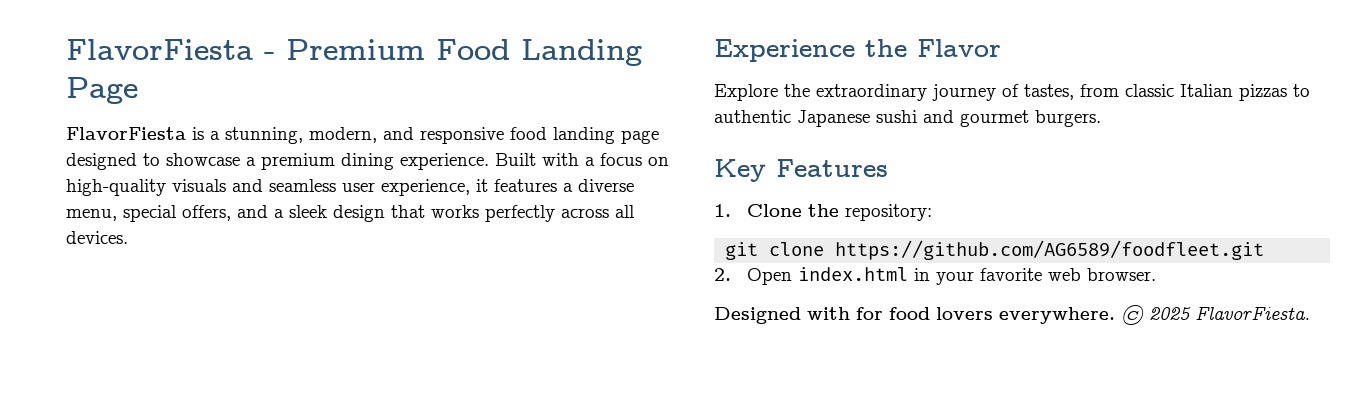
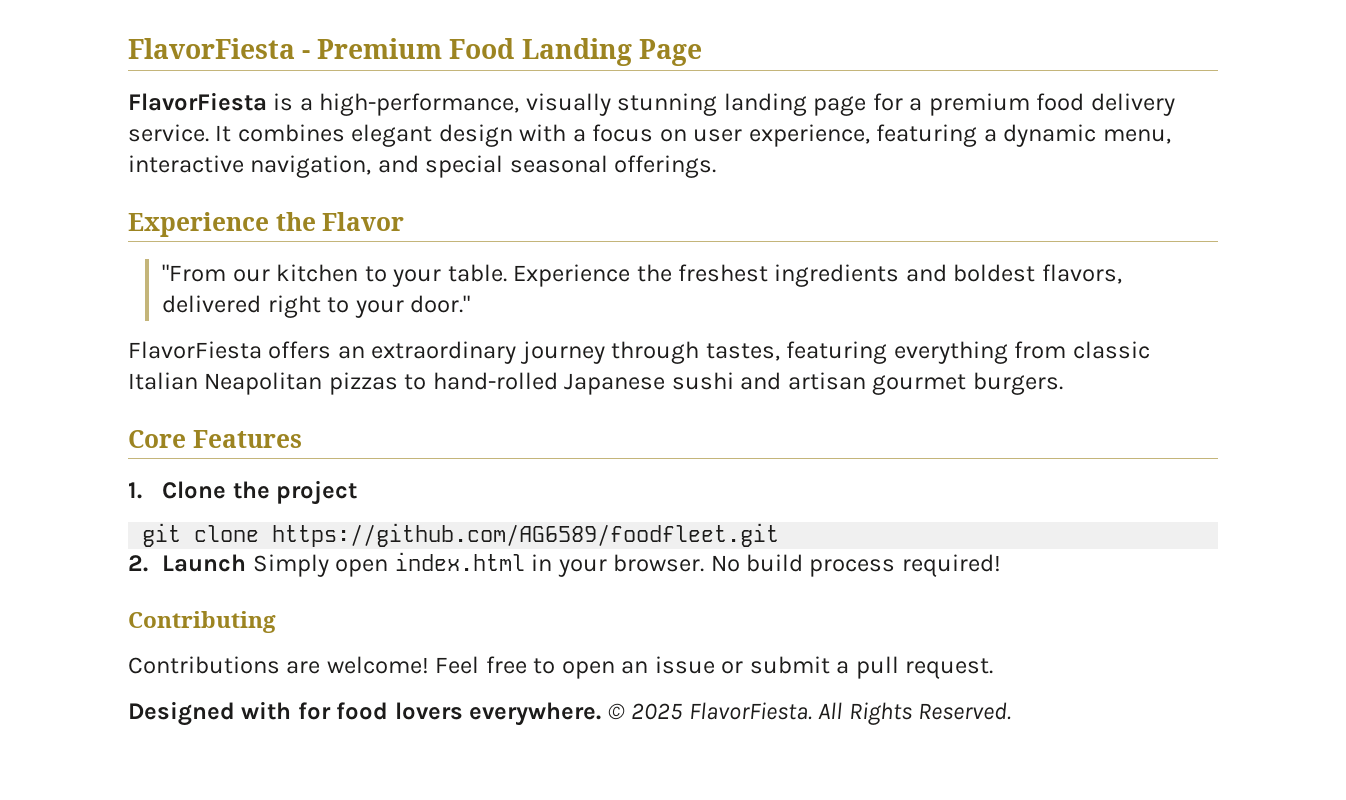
[225,127,659,144] [66,153,669,170] [66,179,634,196] [66,205,635,222] [66,231,128,244] [714,39,1001,62] [714,84,1074,101] stunning, modern, and responsive food landing page designed to showcase a premium dining experience. Built with a focus on high-quality visuals and seamless user experience, it features a diverse menu, special offers, and a sleek design that works perfectly across all devices. // Experience the Flavor // Explore the extraordinary journey of tastes, -> [319,93,1175,116] [128,124,1171,147] [128,155,717,178] [128,212,405,237] [162,264,1122,287] [162,295,471,318] [128,341,1008,364] high-performance, visually stunning landing page for a premium food delivery service. It combines elegant design with a focus on user experience, featuring a dynamic menu, interactive navigation, and special seasonal offerings. // Experience the Flavor // "From our kitchen to your table. Experience the freshest ingredients and boldest flavors, delivered right to your door." // FlavorFiesta offers an extraordinary journey through tastes, featuring everything
(1233, 90) none -> [204,372,323,395] Neapolitan
[714,110,791,123] authentic -> [432,372,558,390] hand-rolled
(954, 116) none -> [787,372,866,390] artisan
[714,159,766,182] Key -> [128,430,186,448] Core
[845,204,933,221] repository: -> [276,480,358,505] project
[747,268,793,285] Open -> [162,554,389,577] Launch Simply open
[980,268,1082,281] favorite web -> (607, 568) none
(1157, 274) none -> [710,554,1001,577] [128,611,276,633] [128,656,994,679] No build process required! // Contributing // Contributions are welcome! Feel free to open an issue or submit a pull request.
(1310, 313) none -> [818,702,1012,725] All Rights Reserved.

